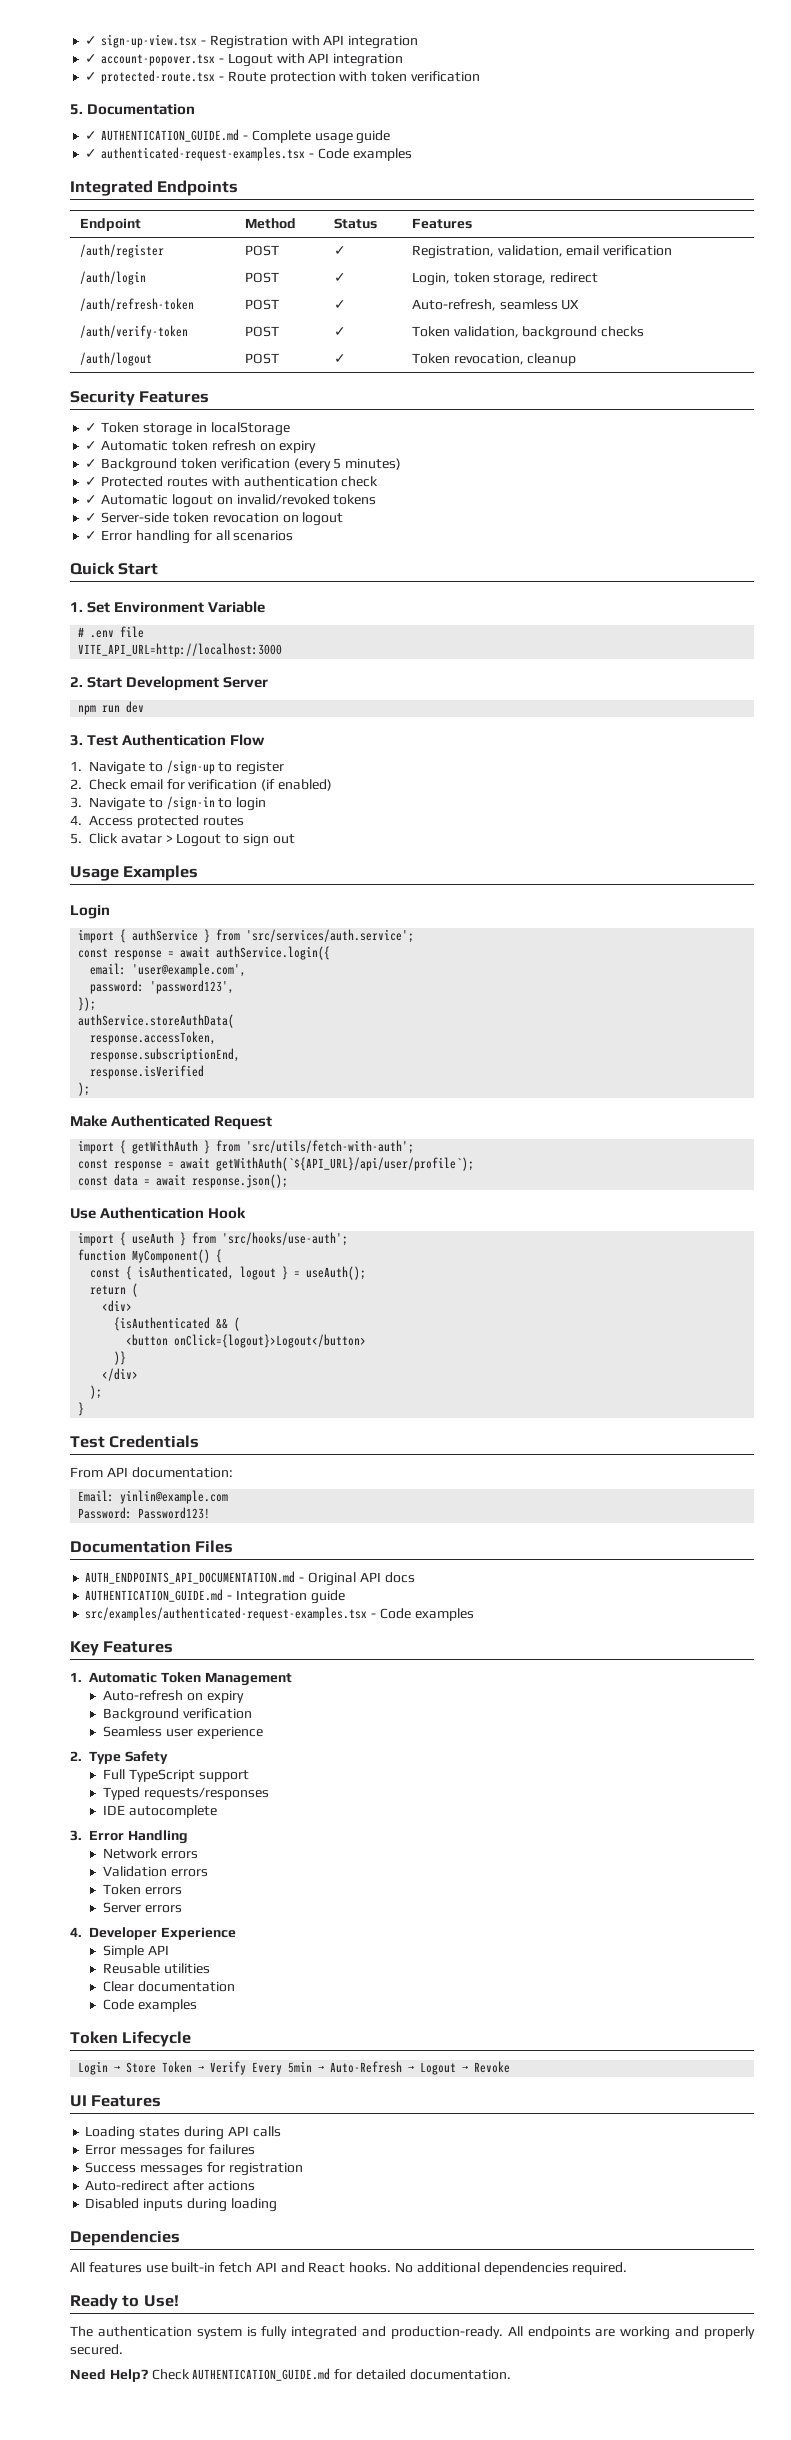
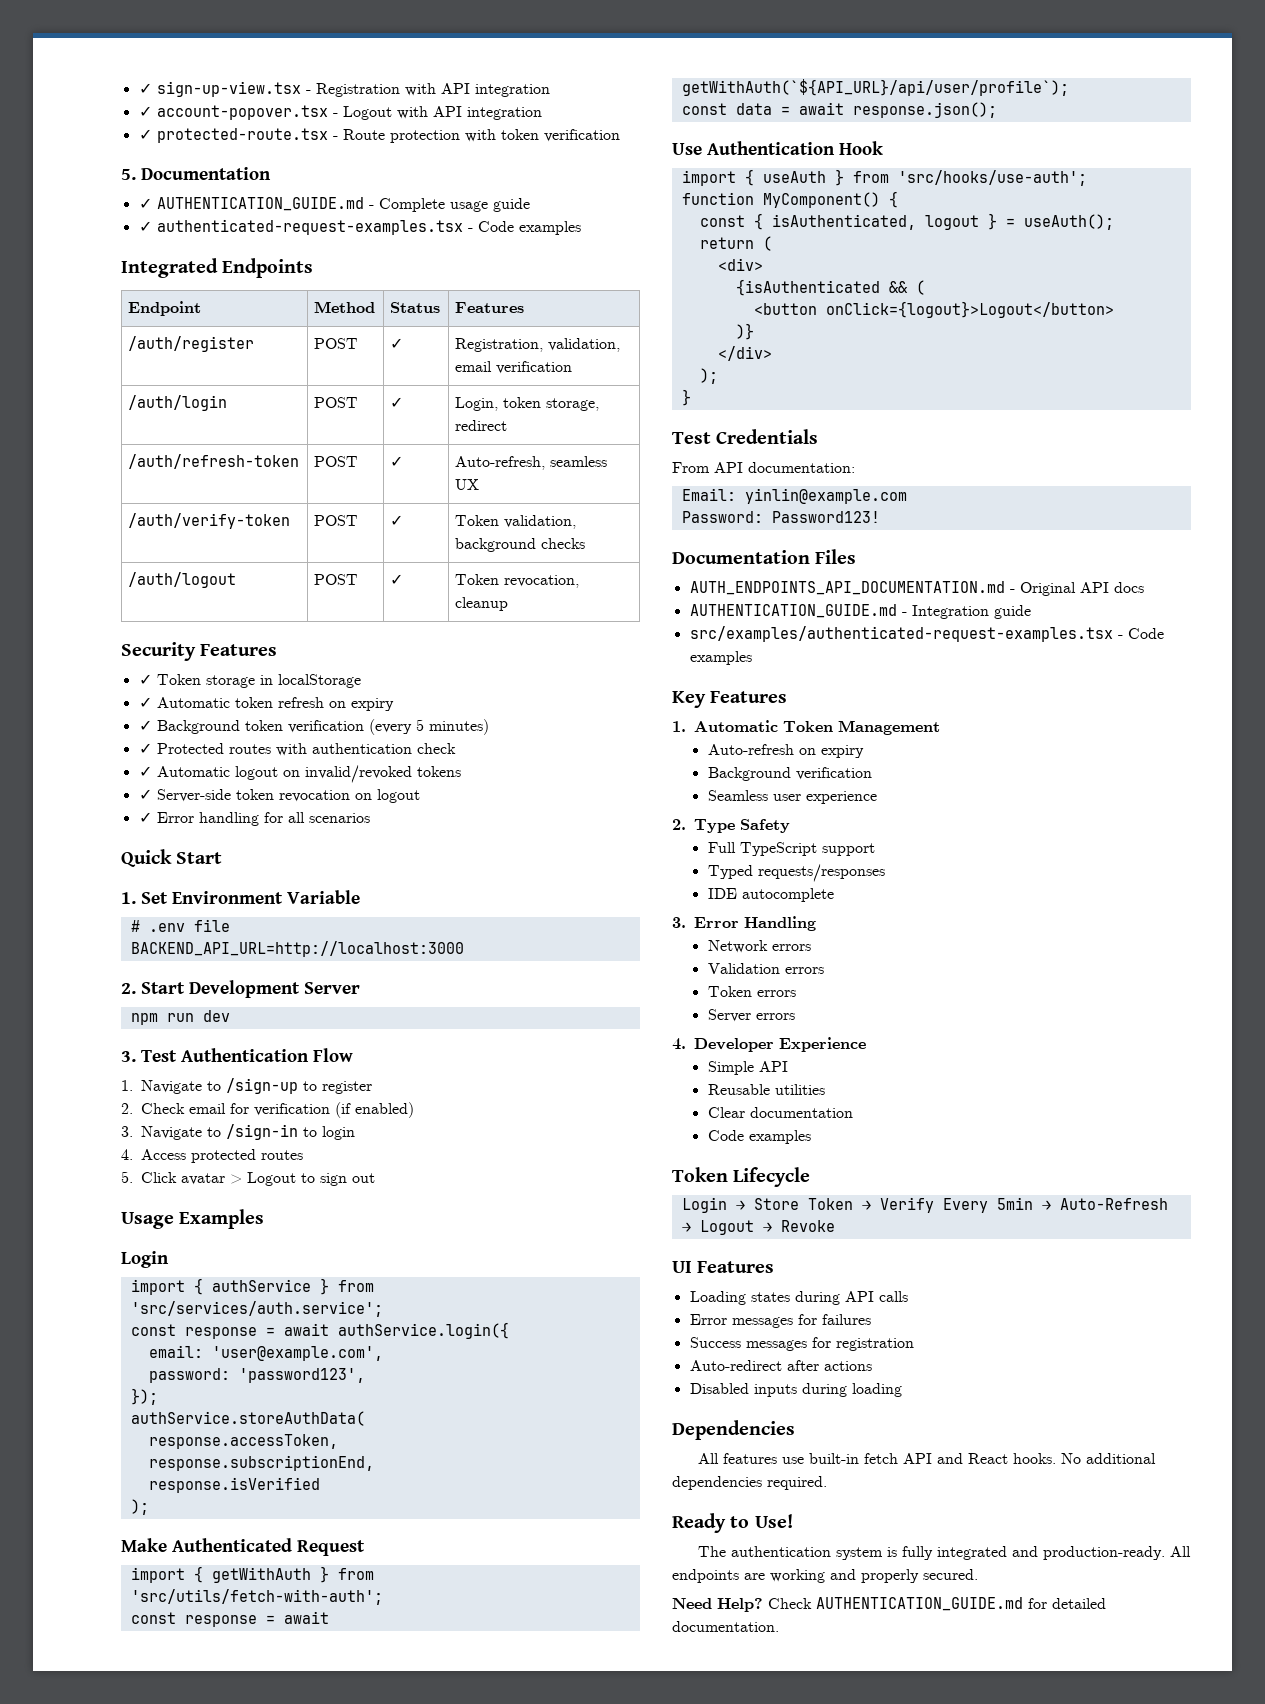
[78,643,283,657] VITE_API_URL=http://localhost:3000 -> [130,941,464,957] BACKEND_API_URL=http://localhost:3000

